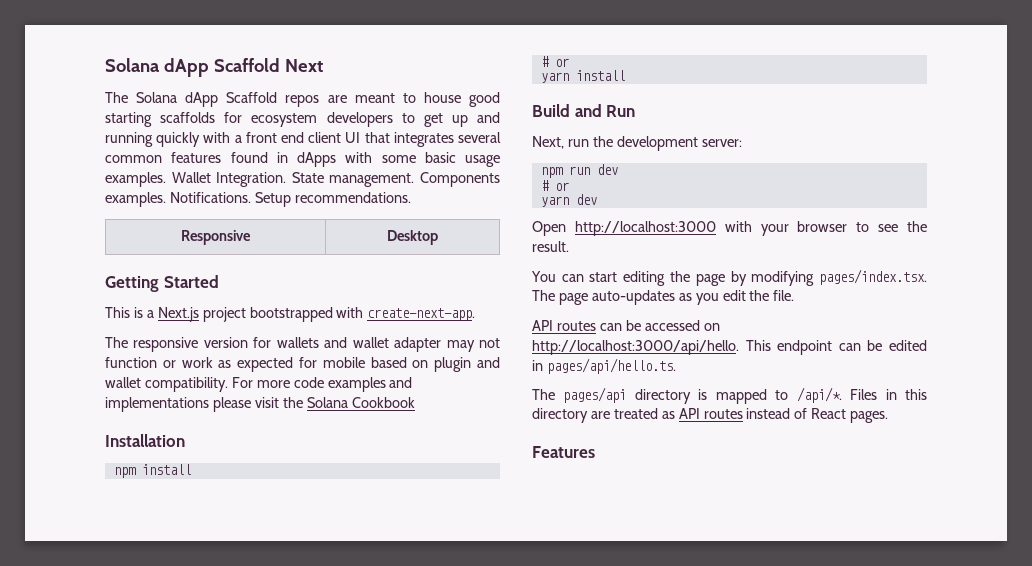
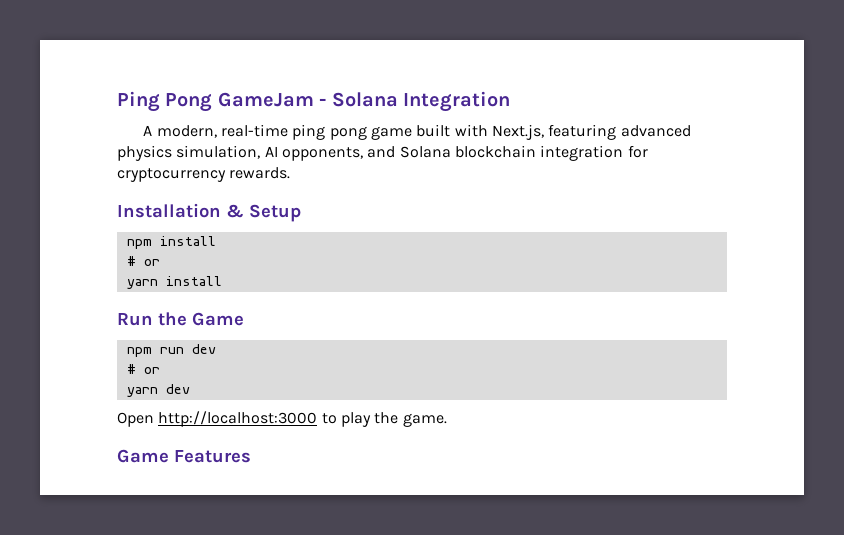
[105,58,323,77] [105,92,500,107] [105,112,500,127] [105,132,501,147] [105,152,500,167] [105,172,500,187] [105,192,411,207] [181,230,251,245] [387,230,438,245] [105,275,219,292] [105,307,476,322] [105,337,501,352] [105,357,501,372] [105,377,413,392] [105,397,415,412] Solana dApp Scaffold Next // The Solana dApp Scaffold repos are meant to house good starting scaffolds for ecosystem developers to get up and running quickly with a front end client UI that integrates several common features found in dApps with some basic usage examples. Wallet Integration. State management. Components examples. Notifications. Setup recommendations. // Responsive | Desktop // Getting Started // This is a Next.js project bootstrapped with create-next-app. // The responsive version for wallets and wallet adapter may not function or work as expected for mobile based on plugin and wallet compatibility. For more code examples and implementations please visit the Solana Cookbook -> [117,91,510,112] [143,124,691,140] [117,145,648,161] [117,167,291,182] Ping Pong GameJam - Solana Integration // A modern, real-time ping pong game built with Next.js, featuring advanced physics simulation, AI opponents, and Solana blockchain integration for cryptocurrency rewards.
(185, 440) none -> [226,204,301,222] & Setup
[532,104,602,117] Build and -> (222, 281) none
[532,136,742,151] // Next, run the development server: -> [158,312,244,326] the Game
[724,221,927,236] [532,241,569,252] [531,269,927,286] [532,290,795,305] [532,320,720,331] [532,340,927,355] [532,358,676,374] [532,387,927,404] [532,408,889,423] with your browser to see the result. // You can start editing the page by modifying pages/index.tsx. The page auto-updates as you edit the file. // API routes can be accessed on http://localhost:3000/api/hello. This endpoint can be edited in pages/api/hello.ts. // The pages/api directory is mapped to /api/*. Files in this directory are treated as API routes instead of React pages. // -> [321,412,447,427] [117,449,169,463] to play the game. // Game

